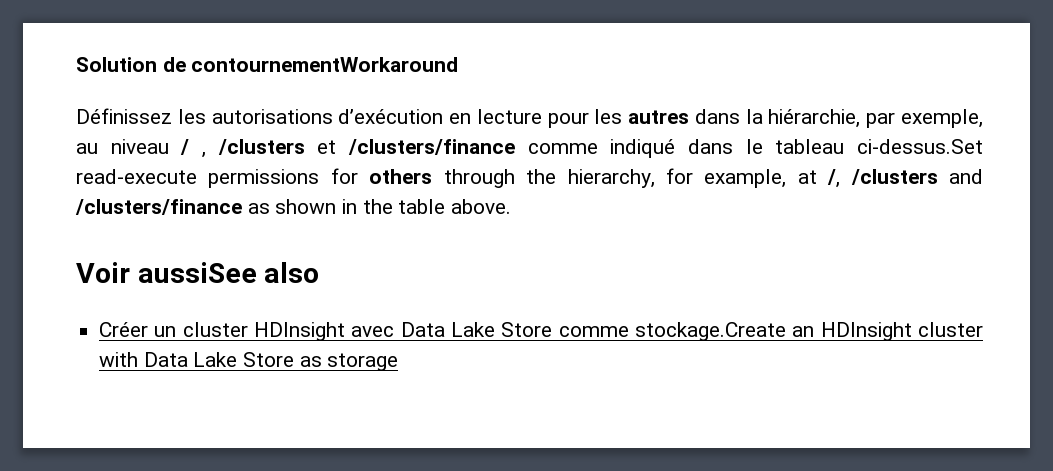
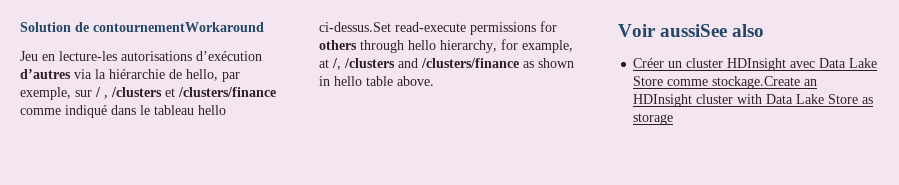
[76,108,983,128] [76,139,169,154] Définissez les autorisations d’exécution en lecture pour les autres dans la hiérarchie, par exemple, au niveau -> [20,51,262,61] [20,69,240,82] [20,87,92,100] Jeu en lecture-les autorisations d’exécution d’autres via la hiérarchie de hello, par exemple, sur
(845, 146) none -> [198,105,226,115] hello
[526,169,557,184] the -> [408,40,436,50] hello
[362,199,393,214] the -> [334,76,362,86] hello

